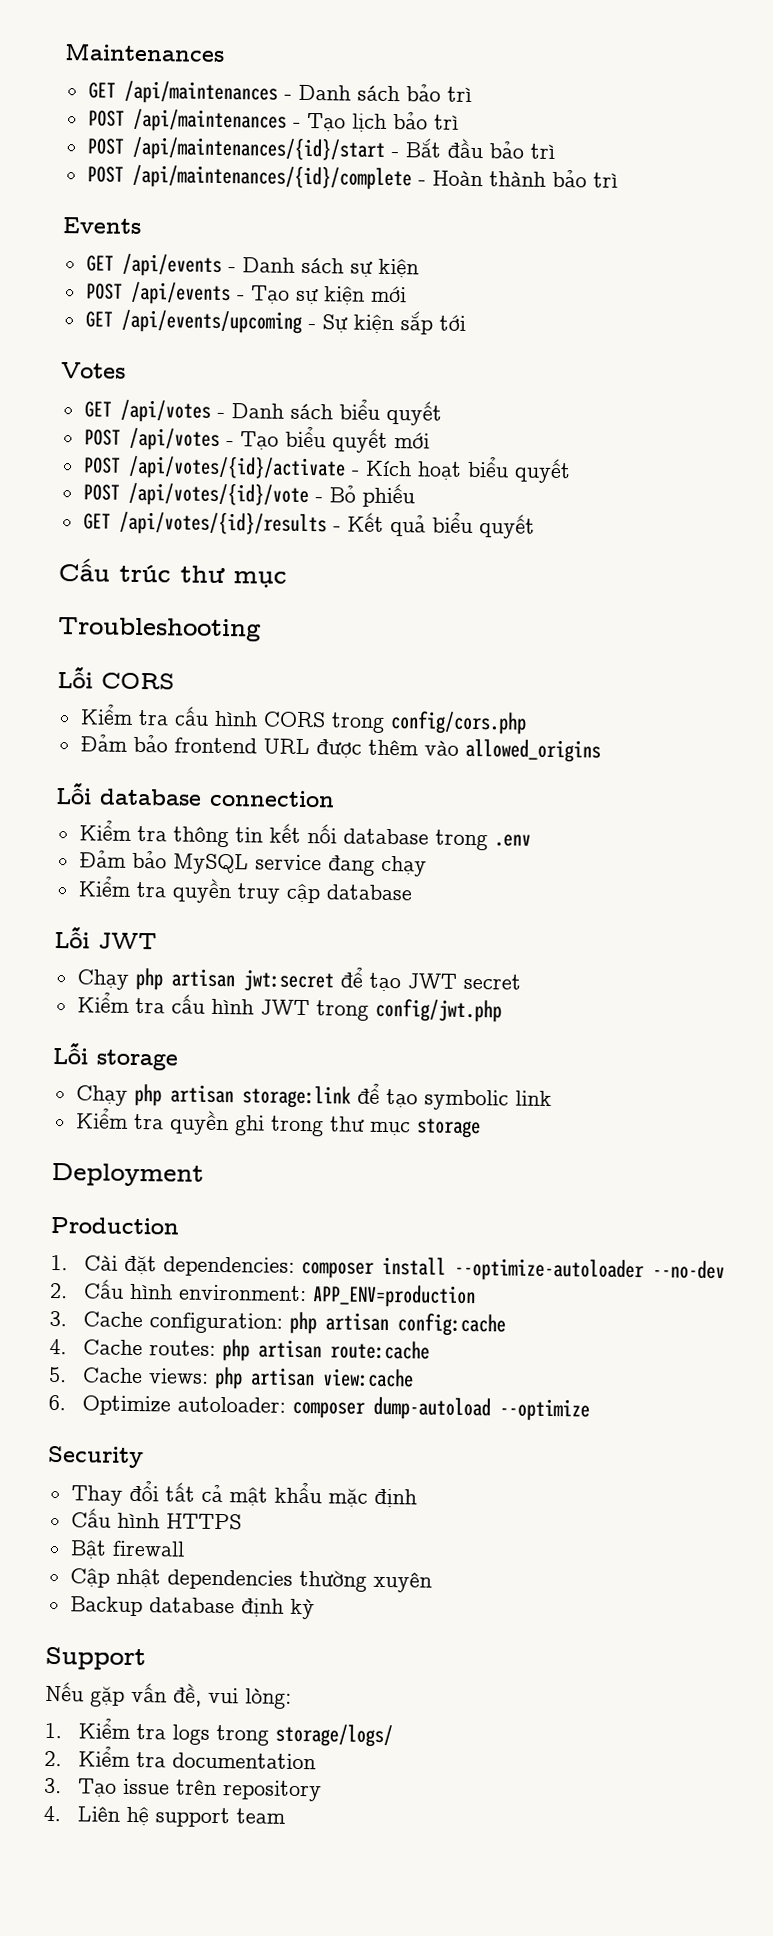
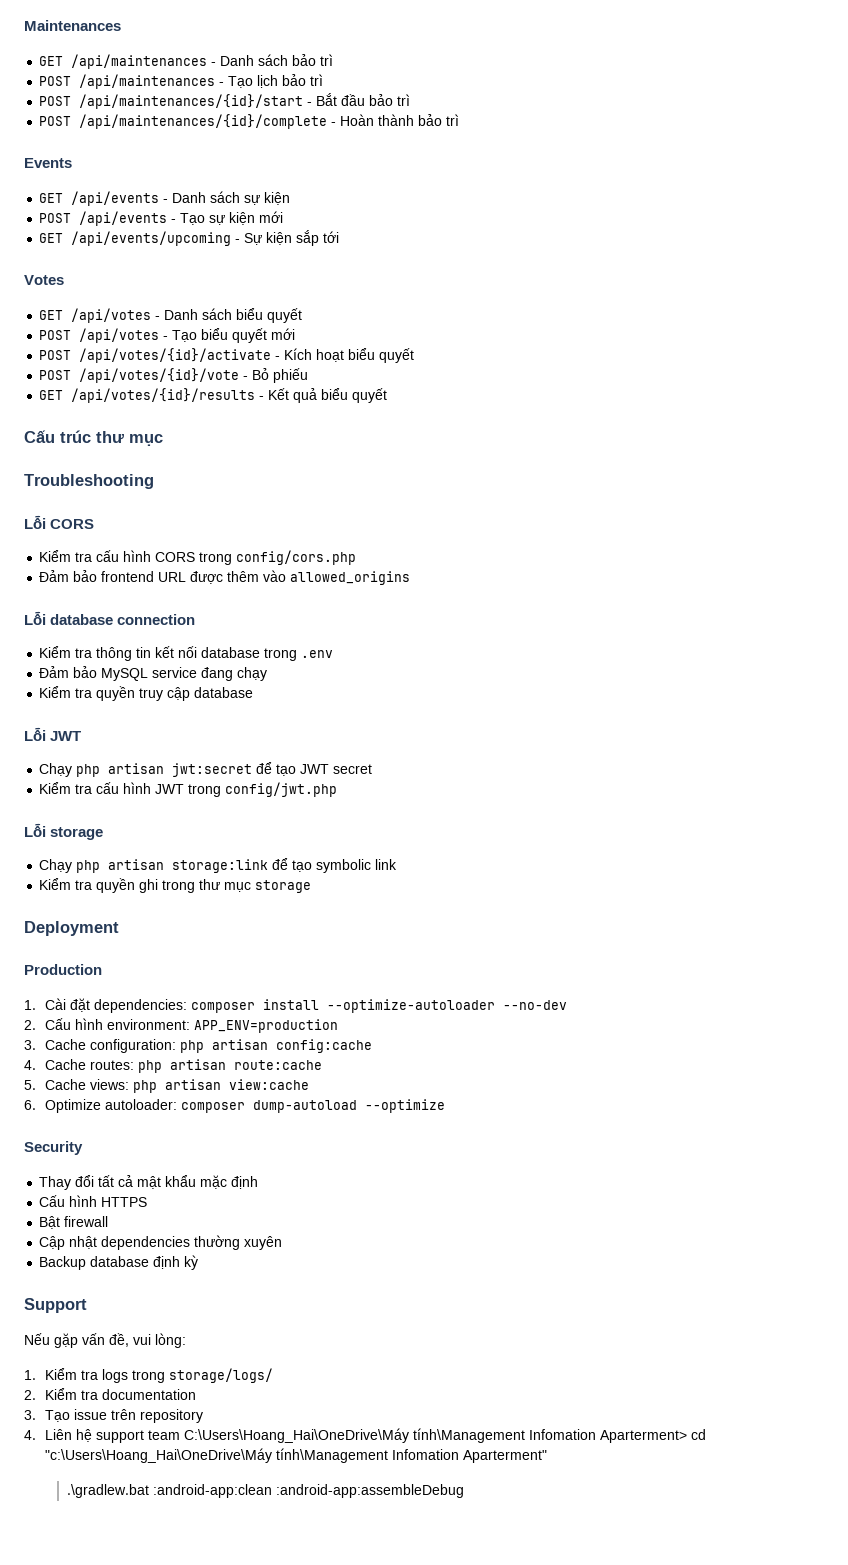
(287, 1816) none -> [184,1428,707,1443] [45,1448,548,1463] [66,1484,464,1498] C:\Users\Hoang_Hai\OneDrive\Máy tính\Management Infomation Aparterment> cd "c:\Users\Hoang_Hai\OneDrive\Máy tính\Management Infomation Aparterment" // .\gradlew.bat :android-app:clean :android-app:assembleDebug

